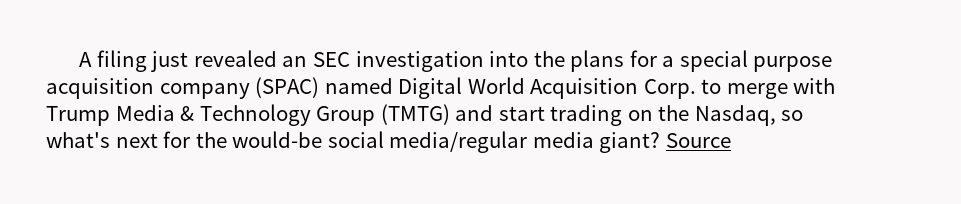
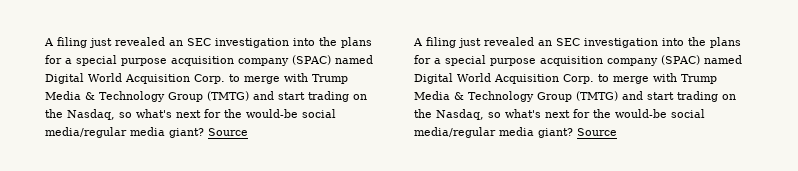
(731, 140) none -> [413,37,741,48] [414,55,742,66] [414,73,717,84] [414,91,736,102] [414,109,705,120] [414,127,617,138] // A filing just revealed an SEC investigation into the plans for a special purpose acquisition company (SPAC) named Digital World Acquisition Corp. to merge with Trump Media & Technology Group (TMTG) and start trading on the Nasdaq, so what's next for the would-be social media/regular media giant? Source

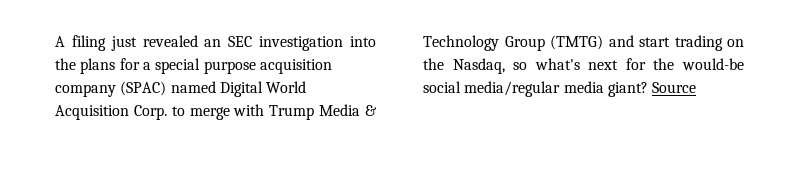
[413,37,741,48] [414,55,742,66] [414,73,717,84] [414,91,736,102] [414,109,705,120] [414,127,617,138] // A filing just revealed an SEC investigation into the plans for a special purpose acquisition company (SPAC) named Digital World Acquisition Corp. to merge with Trump Media & Technology Group (TMTG) and start trading on the Nasdaq, so what's next for the would-be social media/regular media giant? Source -> (697, 87) none

